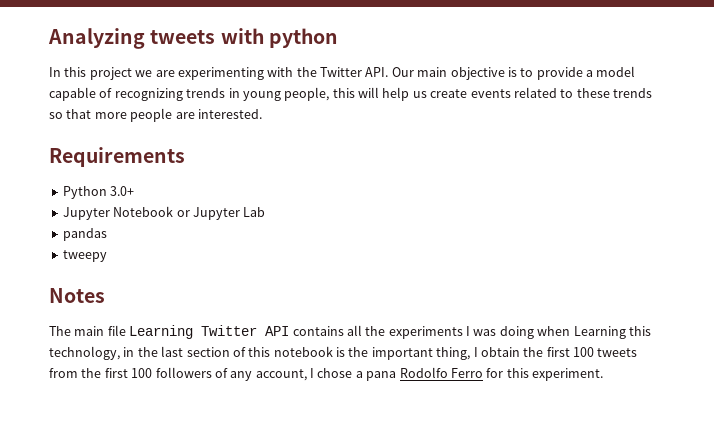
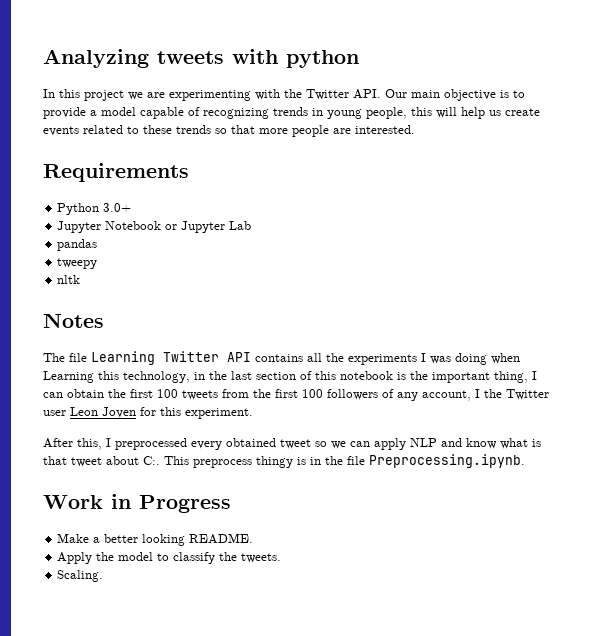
(107, 256) none -> [57,275,81,284] // nltk
[74,326,105,336] main -> (65, 357) none
(478, 352) none -> [43,392,63,398] can
[317,367,603,381] chose a pana Rodolfo Ferro for this experiment. -> [484,389,549,400] [43,407,253,419] [43,438,541,450] [43,454,525,468] [43,494,231,513] [57,533,254,546] [57,552,282,564] [57,570,104,582] the Twitter user Leon Joven for this experiment. // After this, I preprocessed every obtained tweet so we can apply NLP and know what is that tweet about C:. This preprocess thingy is in the file Preprocessing.ipynb. // Work in Progress // Make a better looking README. // Apply the model to classify the tweets. // Scaling.

